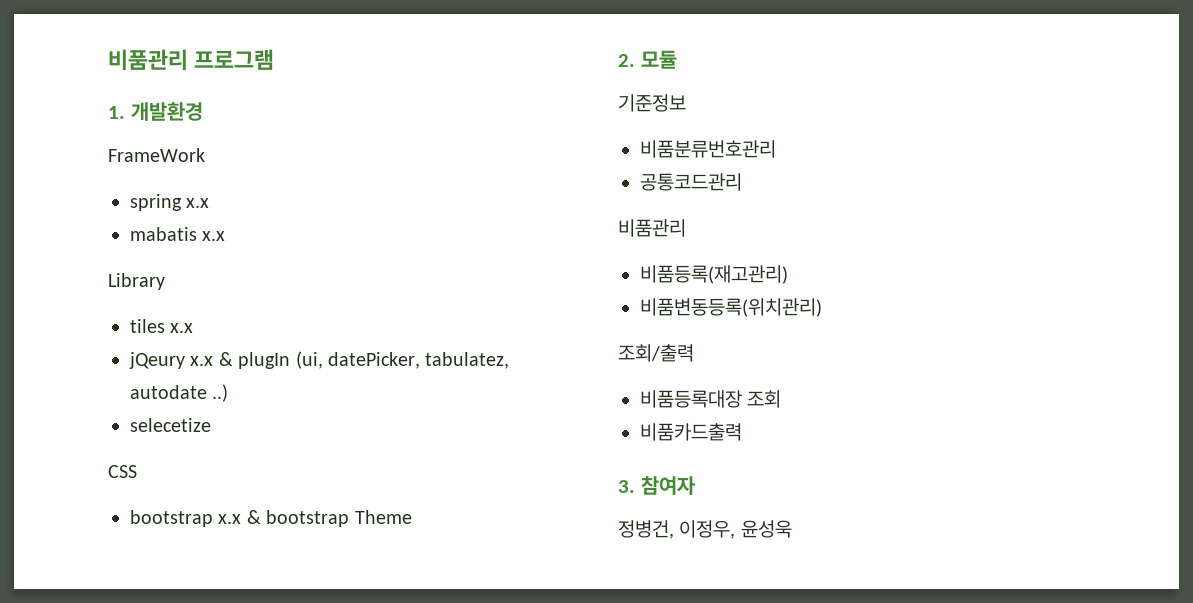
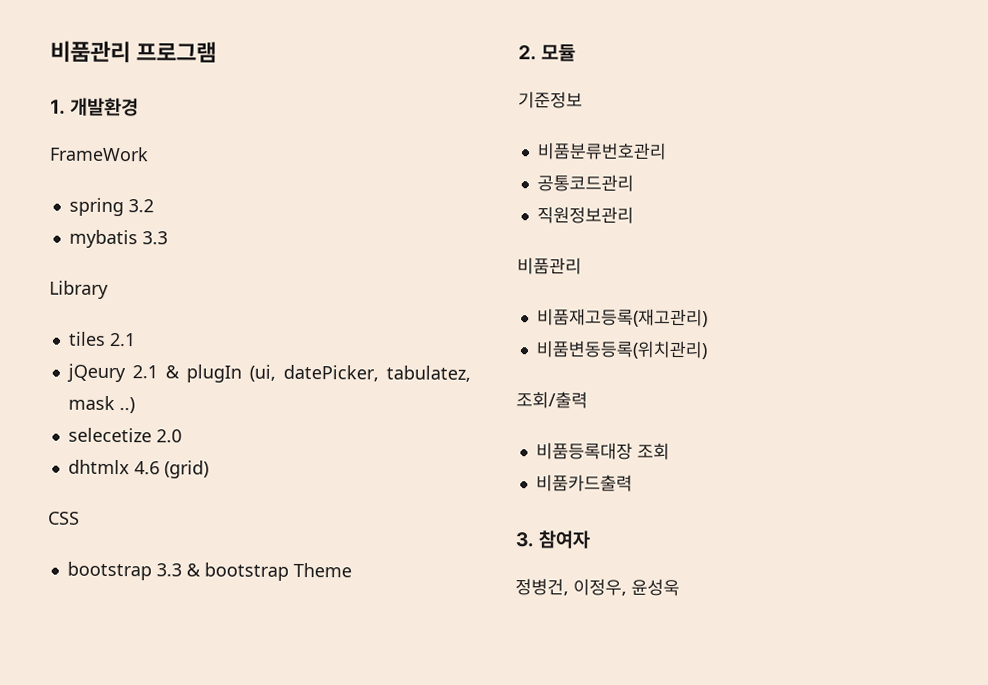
[186,198,210,208] [130,227,226,241] x.x // mabatis x.x -> [127,199,154,213] [68,229,168,249] 3.2 // mybatis 3.3
[170,323,194,333] x.x -> [108,332,136,347] 2.1
[190,356,214,366] x.x -> [131,365,158,379] 2.1
[130,385,207,399] autodate -> [67,395,115,411] mask
(211, 425) none -> [155,429,182,443] [67,459,209,479] 2.0 // dhtmlx 4.6 (grid)
[218,514,242,524] x.x -> [155,563,182,577] 3.3
(742, 182) none -> [536,206,634,224] // 직원정보관리
[640,265,788,284] 비품등록(재고관리) -> [536,308,708,328] 비품재고등록(재고관리)

